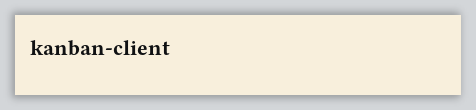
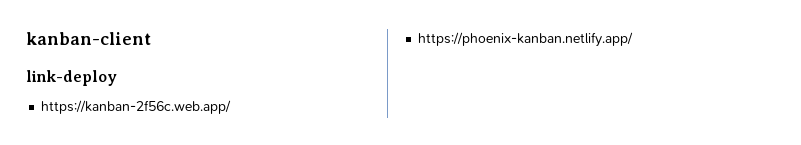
(170, 48) none -> [26,70,117,86] [41,100,232,114] [418,32,634,47] // link-deploy // https://kanban-2f56c.web.app/ // https://phoenix-kanban.netlify.app/

